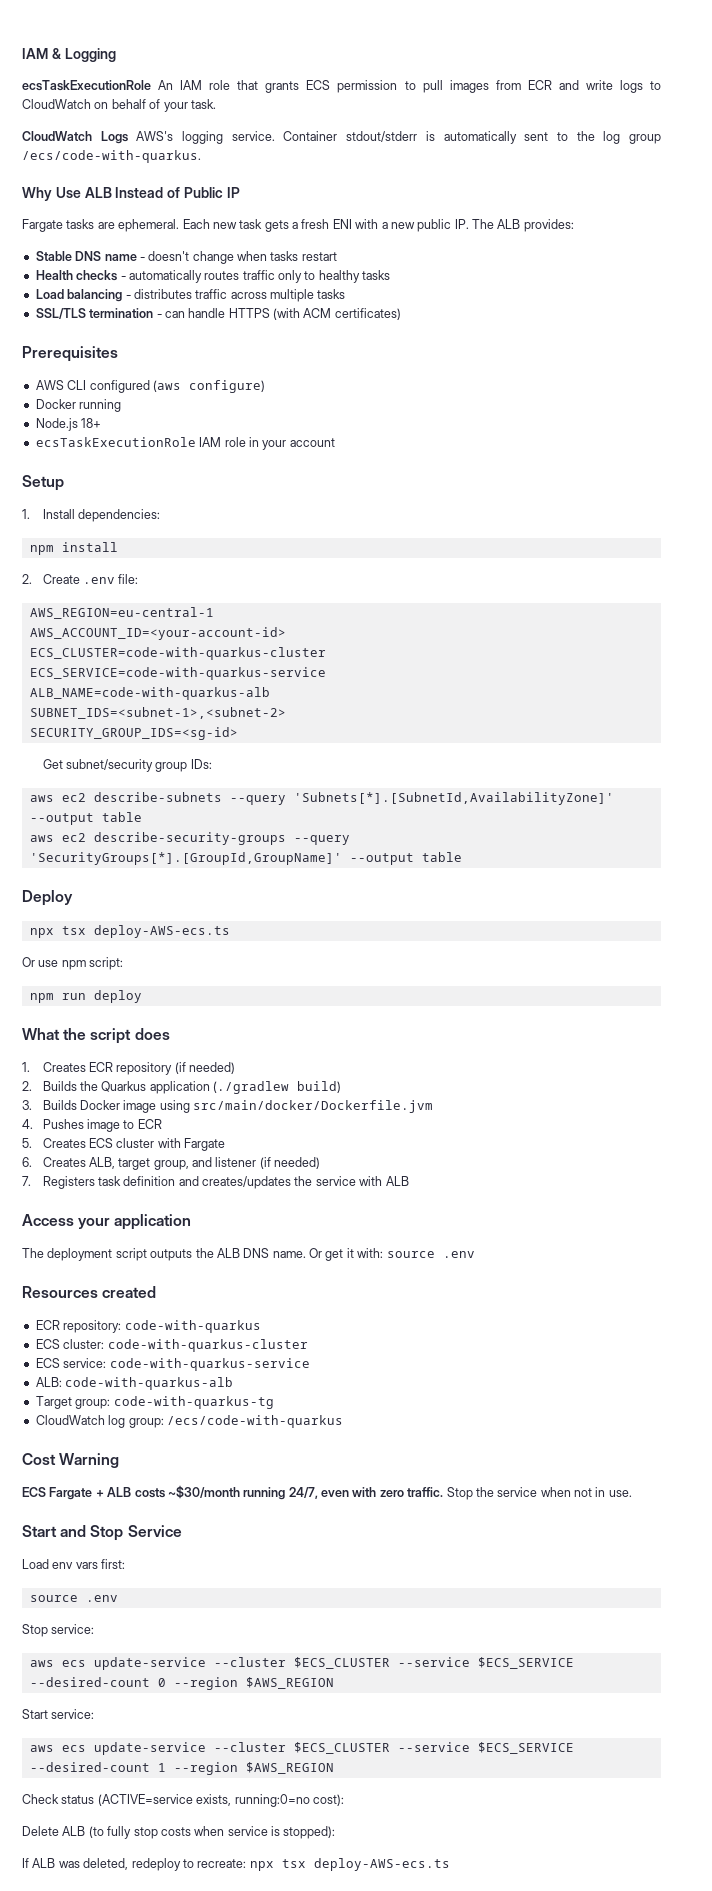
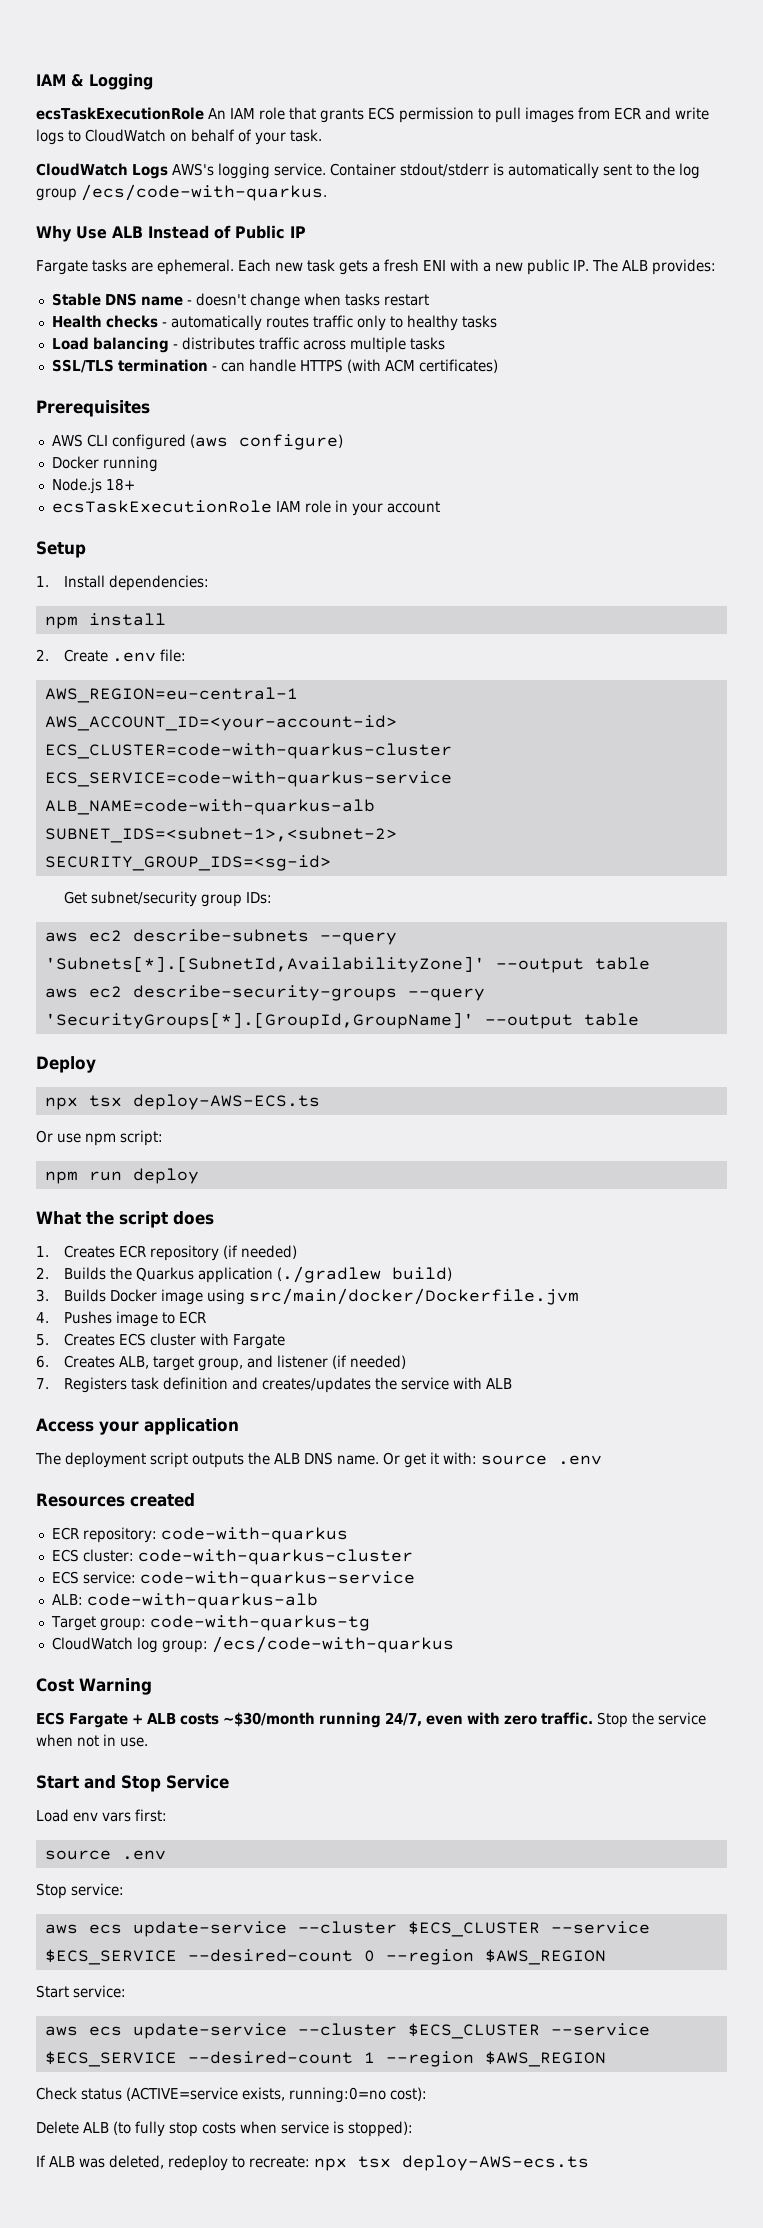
[93,925,230,938] deploy-AWS-ecs.ts -> [132,1094,320,1110] deploy-AWS-ECS.ts

